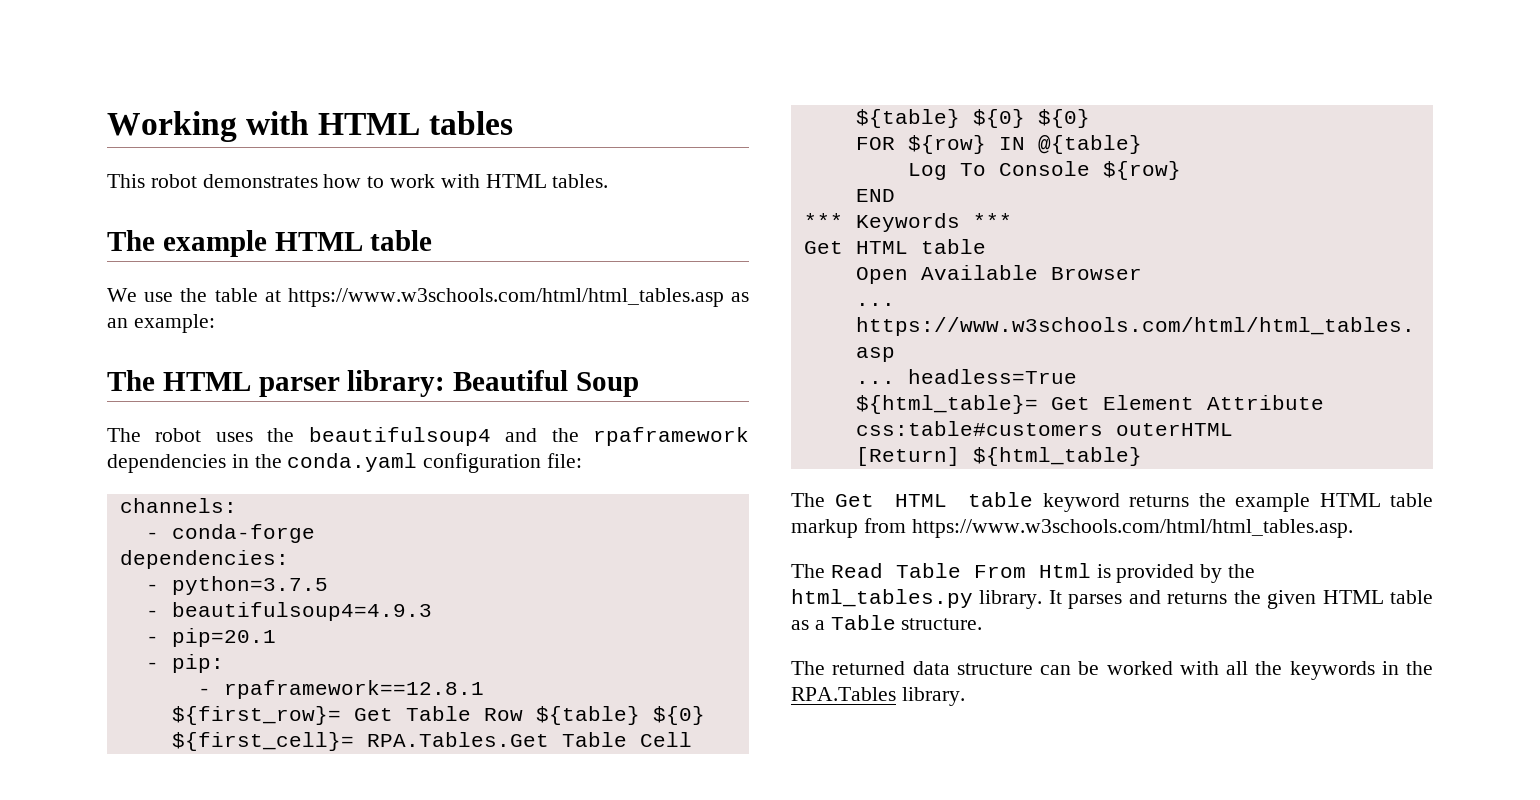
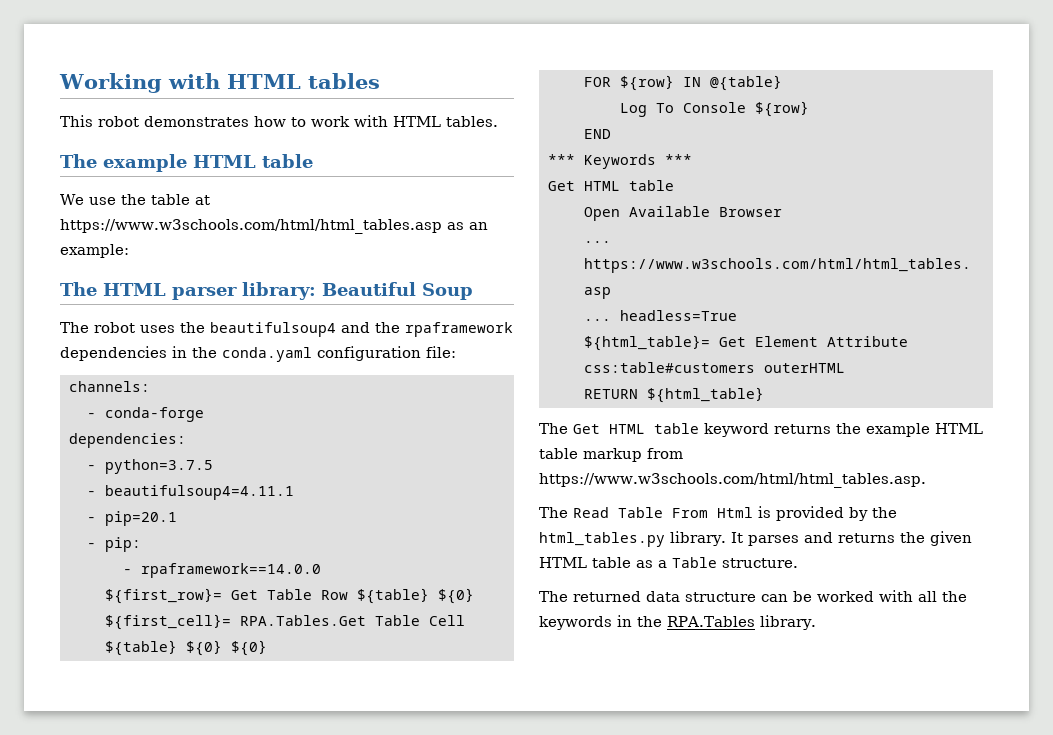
[171,602,432,621] beautifulsoup4=4.9.3 -> [104,485,294,500] beautifulsoup4=4.11.1
[223,680,484,699] rpaframework==12.8.1 -> [140,563,321,578] rpaframework==14.0.0
[855,447,960,466] [Return] -> [583,389,638,399] RETURN

